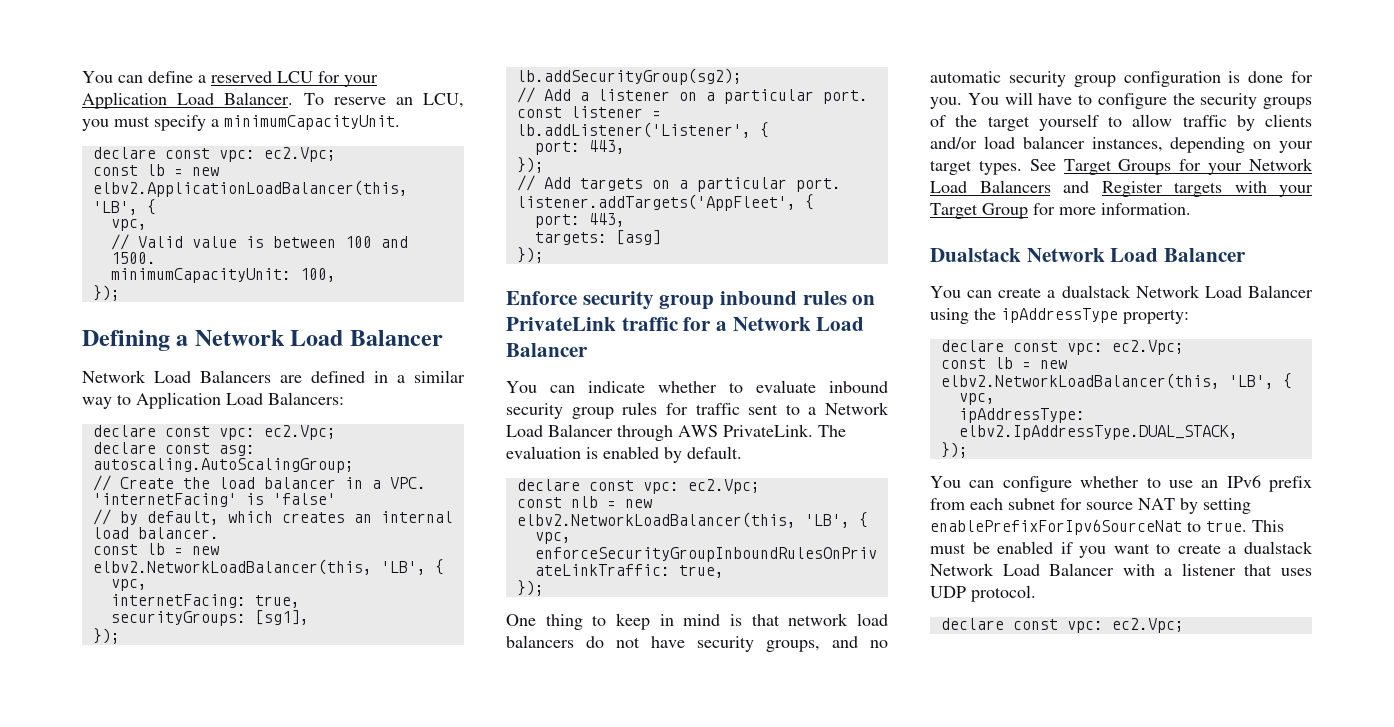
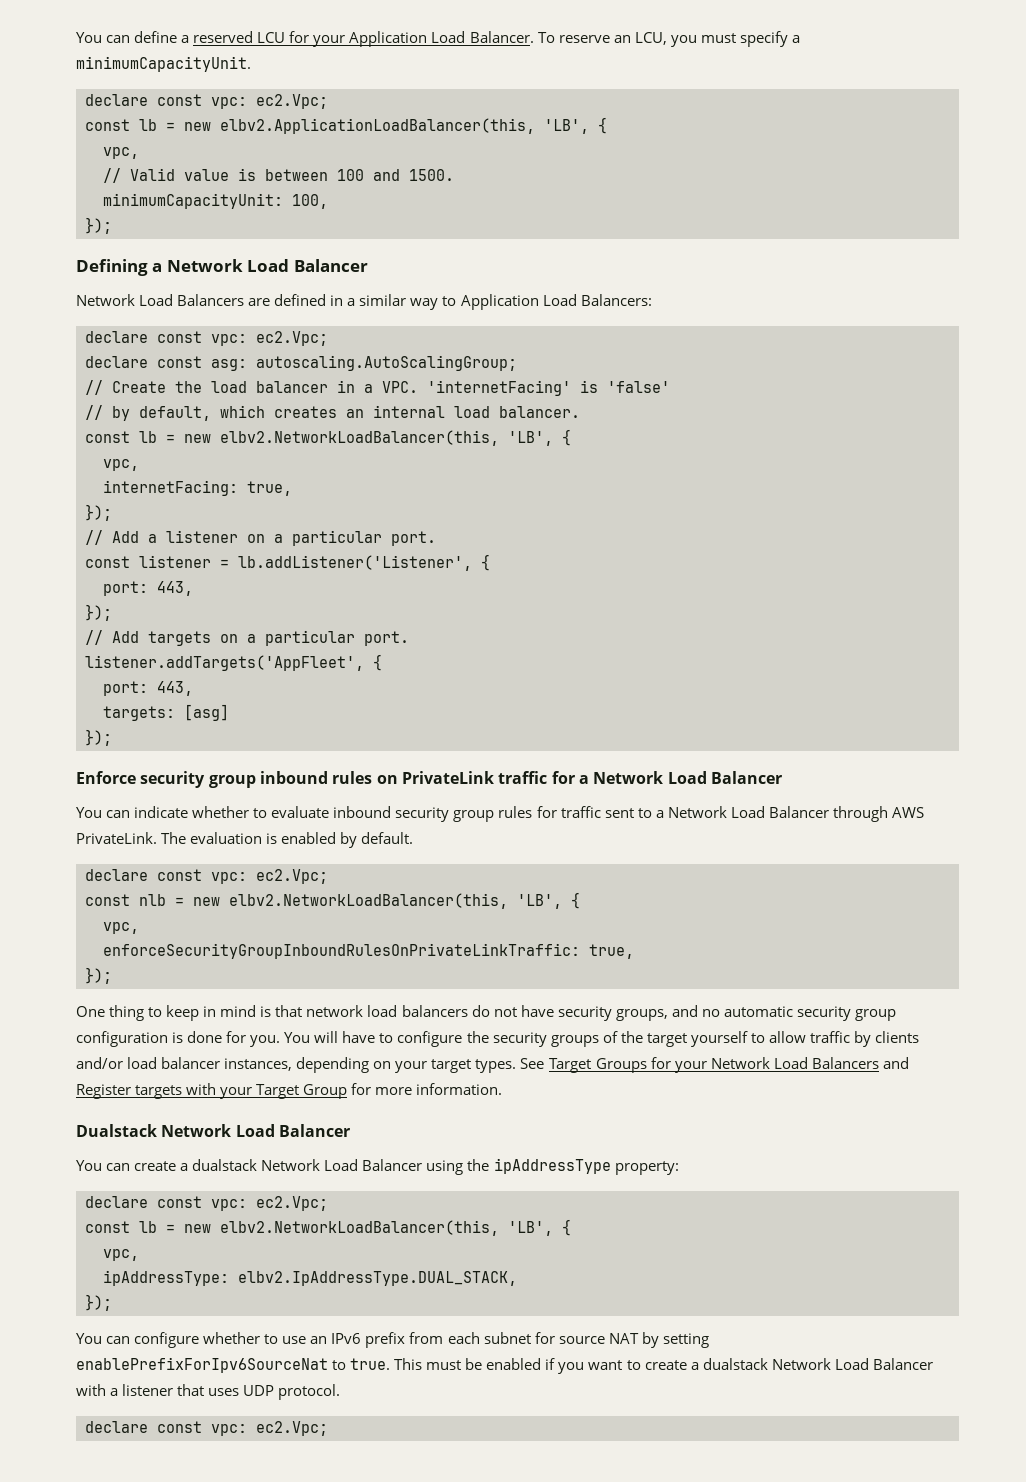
[110,610,309,626] [92,628,120,644] [516,68,742,85] // securityGroups: [sg1], // }); // lb.addSecurityGroup(sg2); -> [85,504,112,521] // });

